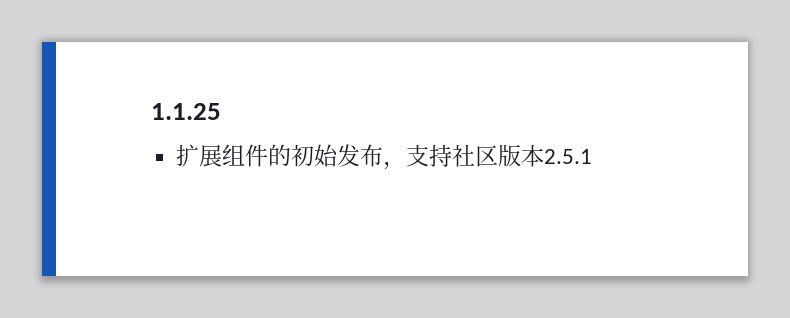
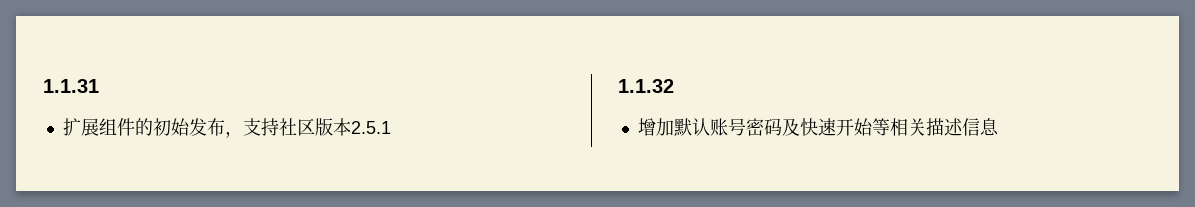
[151,103,221,120] 1.1.25 -> [43,79,99,93] 1.1.31
(593, 156) none -> [618,79,674,93] [637,118,999,136] // 1.1.32 // 增加默认账号密码及快速开始等相关描述信息

